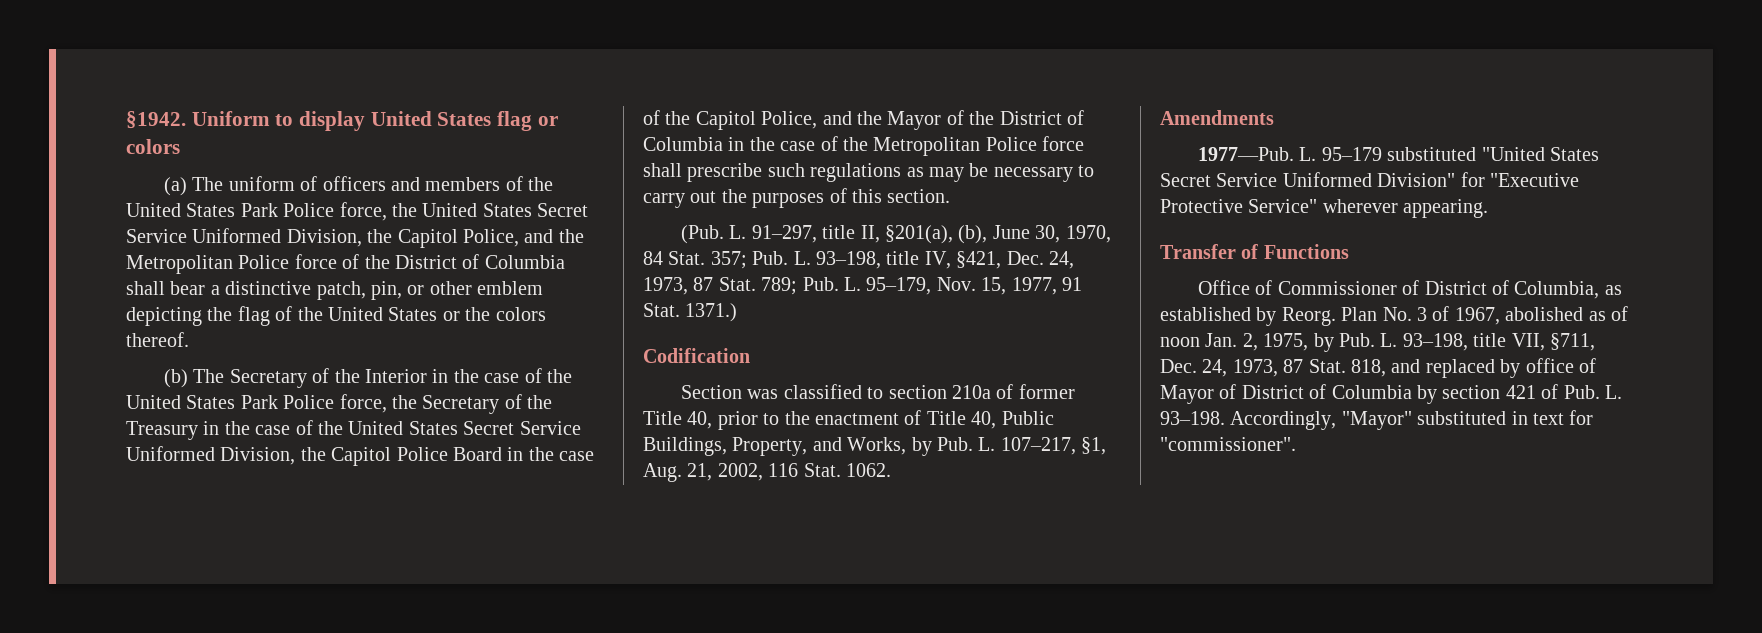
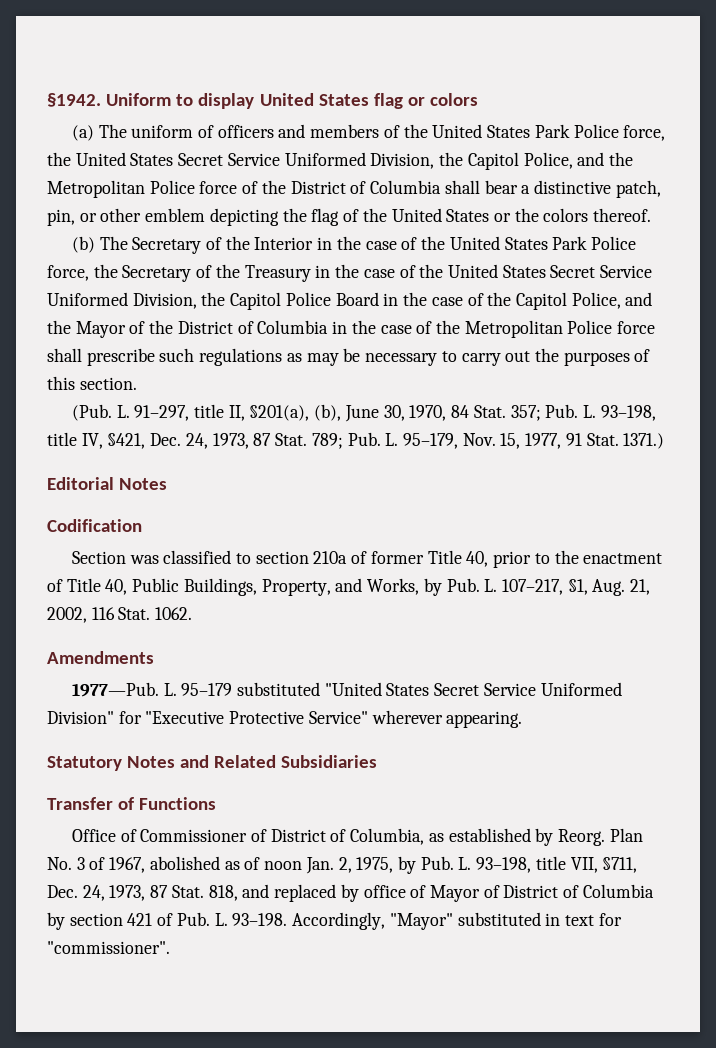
(738, 312) none -> [47,477,167,490] // Editorial Notes
(1489, 208) none -> [47,755,377,771] // Statutory Notes and Related Subsidiaries

